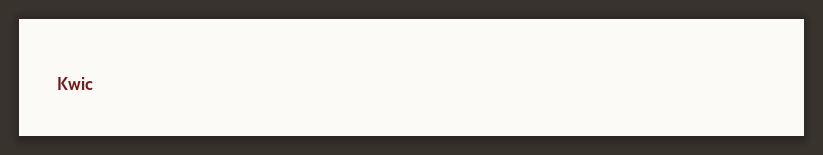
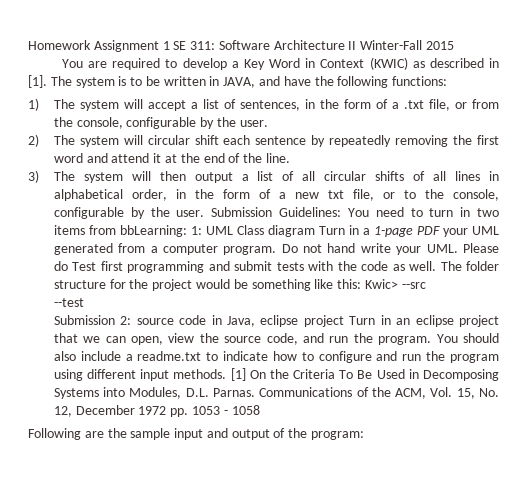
[57,77,93,90] Kwic -> [28,40,455,52] [61,57,500,70] [28,75,448,88] [28,98,499,111] [53,117,268,129] [28,134,499,147] [53,153,290,163] [28,170,499,183] [53,189,500,201] [53,207,499,219] [53,225,499,237] [53,243,499,255] [53,261,500,273] [53,279,426,291] [53,298,84,307] [53,315,500,327] [53,333,500,345] [53,351,500,363] [53,368,500,381] [53,387,499,399] [53,405,260,417] [28,428,365,440] Homework Assignment 1 SE 311: Software Architecture II Winter-Fall 2015 // You are required to develop a Key Word in Context (KWIC) as described in [1]. The system is to be written in JAVA, and have the following functions: // 1) The system will accept a list of sentences, in the form of a .txt file, or from the console, configurable by the user. // 2) The system will circular shift each sentence by repeatedly removing the first word and attend it at the end of the line. // 3) The system will then output a list of all circular shifts of all lines in alphabetical order, in the form of a new txt file, or to the console, configurable by the user. Submission Guidelines: You need to turn in two items from bbLearning: 1: UML Class diagram Turn in a 1-page PDF your UML generated from a computer program. Do not hand write your UML. Please do Test first programming and submit tests with the code as well. The folder structure for the project would be something like this: Kwic> --src // --test // Submission 2: source code in Java, eclipse project Turn in an eclipse project that we can open, view the source code, and run the program. You should also include a readme.txt to indicate how to configure and run the program using different input methods. [1] On the Criteria To Be Used in Decomposing Systems into Modules, D.L. Parnas. Communications of the ACM, Vol. 15, No. 12, December 1972 pp. 1053 - 1058 // Following are the sample input and output of the program:

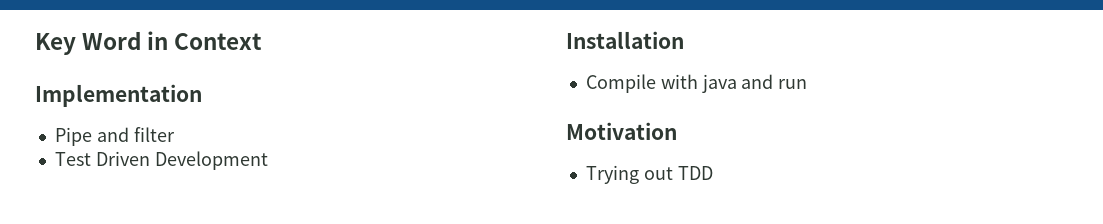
[28,40,455,52] [61,57,500,70] [28,75,448,88] [28,98,499,111] [53,117,268,129] [28,134,499,147] [53,153,290,163] [28,170,499,183] [53,189,500,201] [53,207,499,219] [53,225,499,237] [53,243,499,255] [53,261,500,273] [53,279,426,291] [53,298,84,307] [53,315,500,327] [53,333,500,345] [53,351,500,363] [53,368,500,381] [53,387,499,399] [53,405,260,417] [28,428,365,440] Homework Assignment 1 SE 311: Software Architecture II Winter-Fall 2015 // You are required to develop a Key Word in Context (KWIC) as described in [1]. The system is to be written in JAVA, and have the following functions: // 1) The system will accept a list of sentences, in the form of a .txt file, or from the console, configurable by the user. // 2) The system will circular shift each sentence by repeatedly removing the first word and attend it at the end of the line. // 3) The system will then output a list of all circular shifts of all lines in alphabetical order, in the form of a new txt file, or to the console, configurable by the user. Submission Guidelines: You need to turn in two items from bbLearning: 1: UML Class diagram Turn in a 1-page PDF your UML generated from a computer program. Do not hand write your UML. Please do Test first programming and submit tests with the code as well. The folder structure for the project would be something like this: Kwic> --src // --test // Submission 2: source code in Java, eclipse project Turn in an eclipse project that we can open, view the source code, and run the program. You should also include a readme.txt to indicate how to configure and run the program using different input methods. [1] On the Criteria To Be Used in Decomposing Systems into Modules, D.L. Parnas. Communications of the ACM, Vol. 15, No. 12, December 1972 pp. 1053 - 1058 // Following are the sample input and output of the program: -> [35,31,263,55] [35,84,202,107] [54,127,175,146] [54,151,268,170] [566,31,684,49] [585,74,808,93] [566,122,677,140] [585,165,713,184] Key Word in Context // Implementation // Pipe and filter // Test Driven Development // Installation // Compile with java and run // Motivation // Trying out TDD

